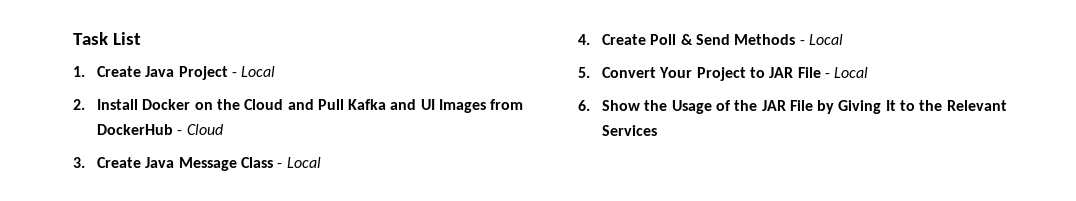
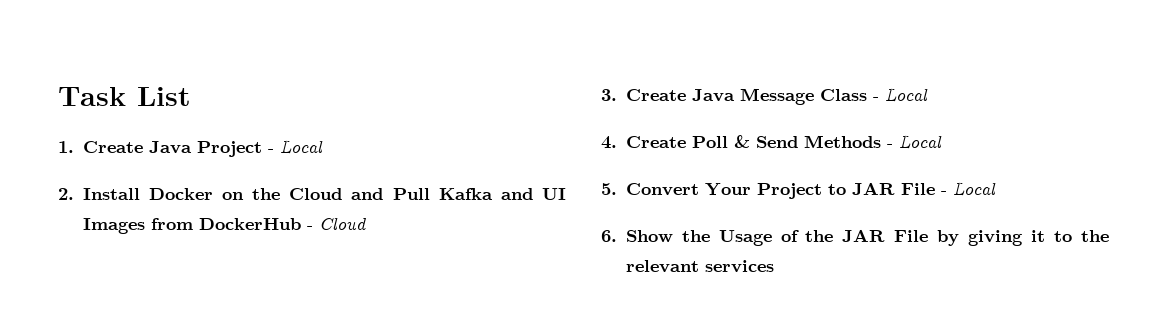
[838,100,1007,114] [601,125,657,136] Giving It to the Relevant Services -> [968,230,1109,246] [625,260,774,273] giving it to the relevant services

